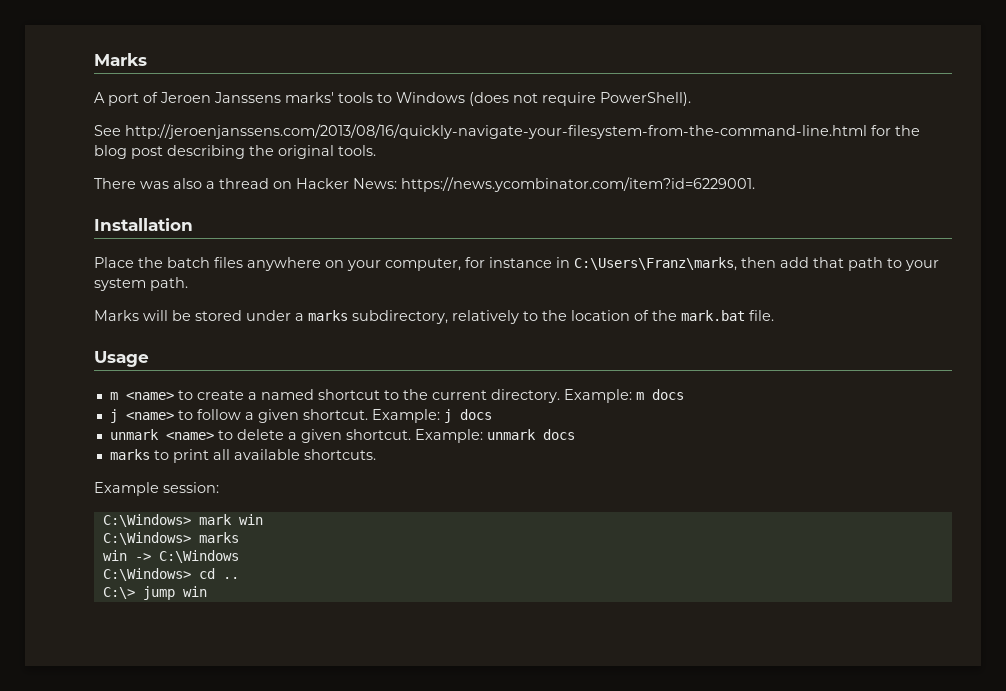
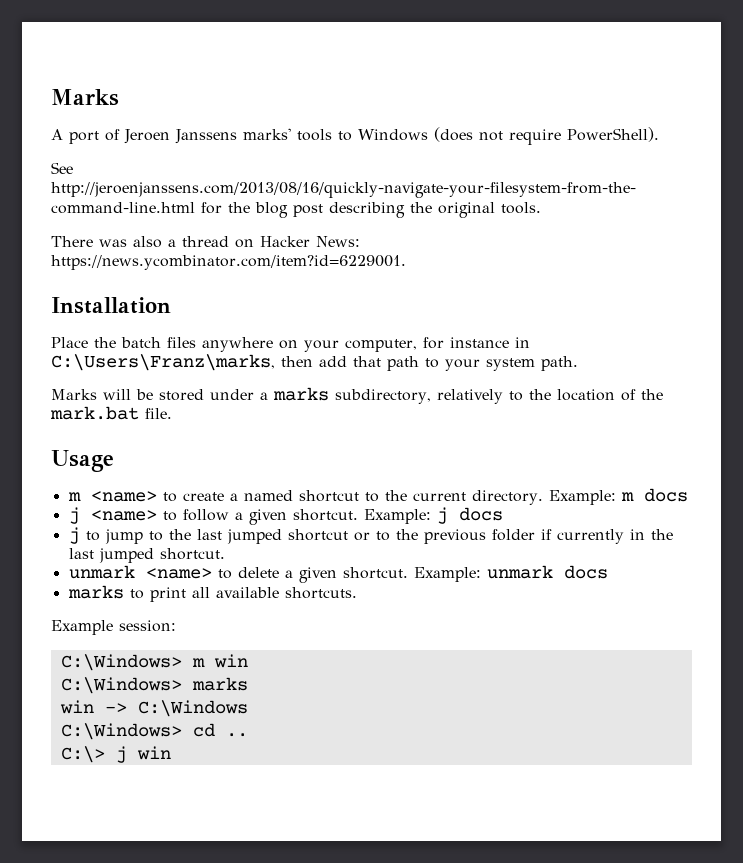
(492, 414) none -> [68,527,673,544] [68,548,225,563] // j to jump to the last jumped shortcut or to the previous folder if currently in the last jumped shortcut.
[198,514,232,525] mark -> [191,658,205,667] m
[142,586,175,600] jump -> [115,746,127,763] j

